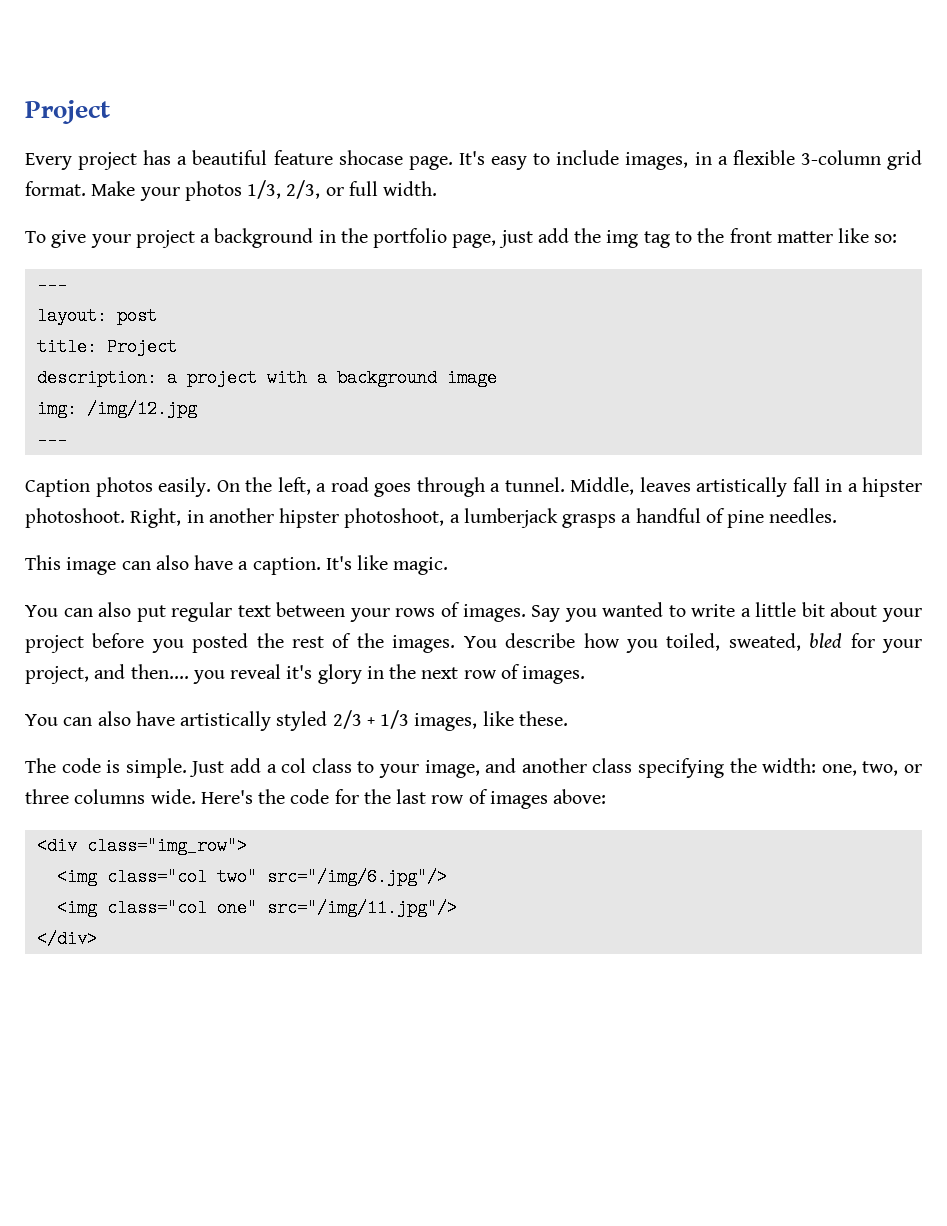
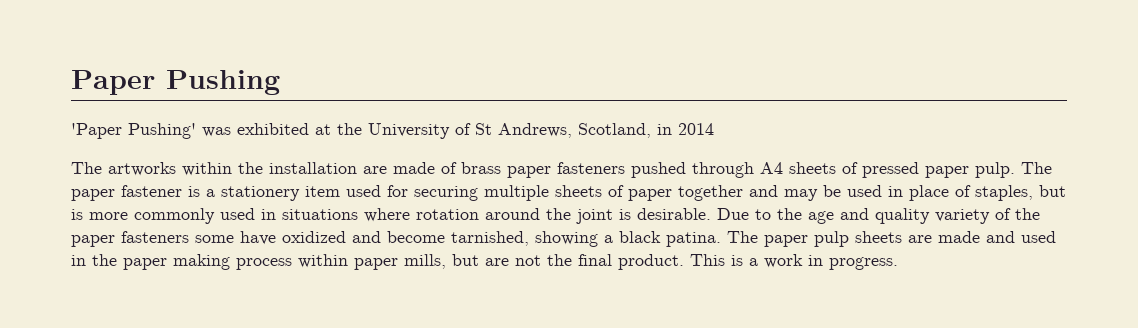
[25,100,110,124] [25,150,923,170] [25,180,438,201] [25,228,898,248] [36,276,67,294] [36,307,157,325] [36,338,177,356] [36,369,497,387] [36,400,197,418] [36,431,67,449] [25,477,922,497] [25,508,838,528] [25,555,449,575] [25,602,922,622] [25,633,922,653] [25,664,586,684] [25,710,568,731] [25,758,923,778] [25,789,607,809] [36,837,247,855] [56,868,447,886] [56,899,457,917] [36,930,97,948] Project // Every project has a beautiful feature shocase page. It's easy to include images, in a flexible 3-column grid format. Make your photos 1/3, 2/3, or full width. // To give your project a background in the portfolio page, just add the img tag to the front matter like so: // --- // layout: post // title: Project // description: a project with a background image // img: /img/12.jpg // --- // Caption photos easily. On the left, a road goes through a tunnel. Middle, leaves artistically fall in a hipster photoshoot. Right, in another hipster photoshoot, a lumberjack grasps a handful of pine needles. // This image can also have a caption. It's like magic. // You can also put regular text between your rows of images. Say you wanted to write a little bit about your project before you posted the rest of the images. You describe how you toiled, sweated, bled for your project, and then.... you reveal it's glory in the next row of images. // You can also have artistically styled 2/3 + 1/3 images, like these. // The code is simple. Just add a col class to your image, and another class specifying the width: one, two, or three columns wide. Here's the code for the last row of images above: // <div class="img_row"> // <img class="col two" src="/img/6.jpg"/> // <img class="col one" src="/img/11.jpg"/> // </div> -> [71,70,280,95] [71,123,714,139] [71,162,1052,178] [71,185,1066,201] [71,208,1040,224] [71,231,1056,247] [71,254,898,270] Paper Pushing // 'Paper Pushing' was exhibited at the University of St Andrews, Scotland, in 2014 // The artworks within the installation are made of brass paper fasteners pushed through A4 sheets of pressed paper pulp. The paper fastener is a stationery item used for securing multiple sheets of paper together and may be used in place of staples, but is more commonly used in situations where rotation around the joint is desirable. Due to the age and quality variety of the paper fasteners some have oxidized and become tarnished, showing a black patina. The paper pulp sheets are made and used in the paper making process within paper mills, but are not the final product. This is a work in progress.

